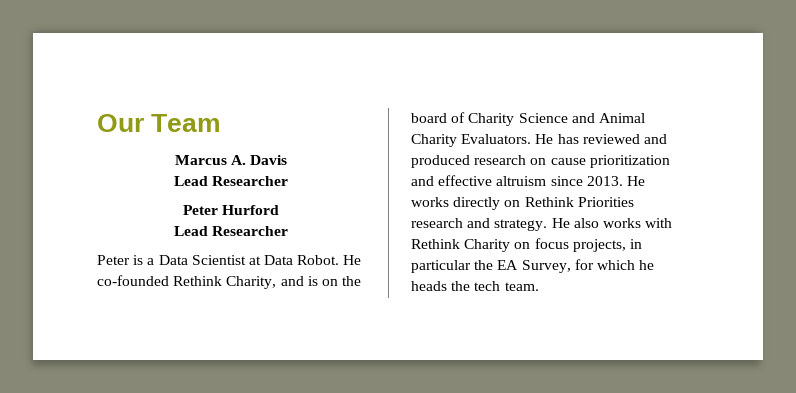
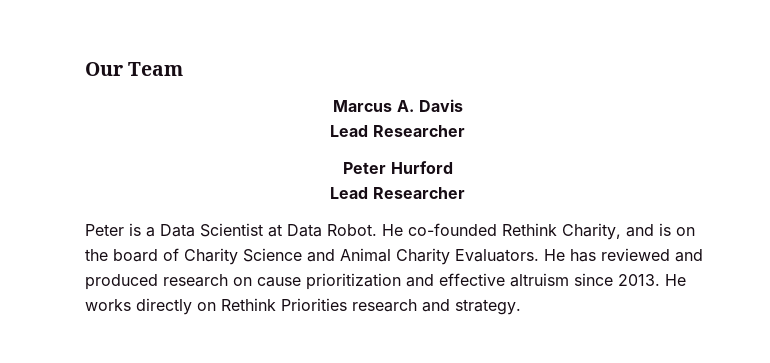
[551,218,673,228] [411,238,642,252] [411,259,655,273] [411,281,539,291] He also works with Rethink Charity on focus projects, in particular the EA Survey, for which he heads the tech team. -> (521, 307) none

